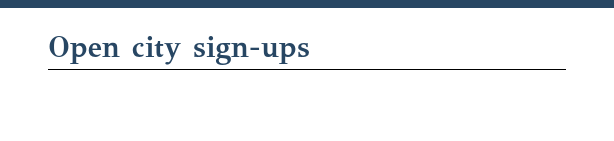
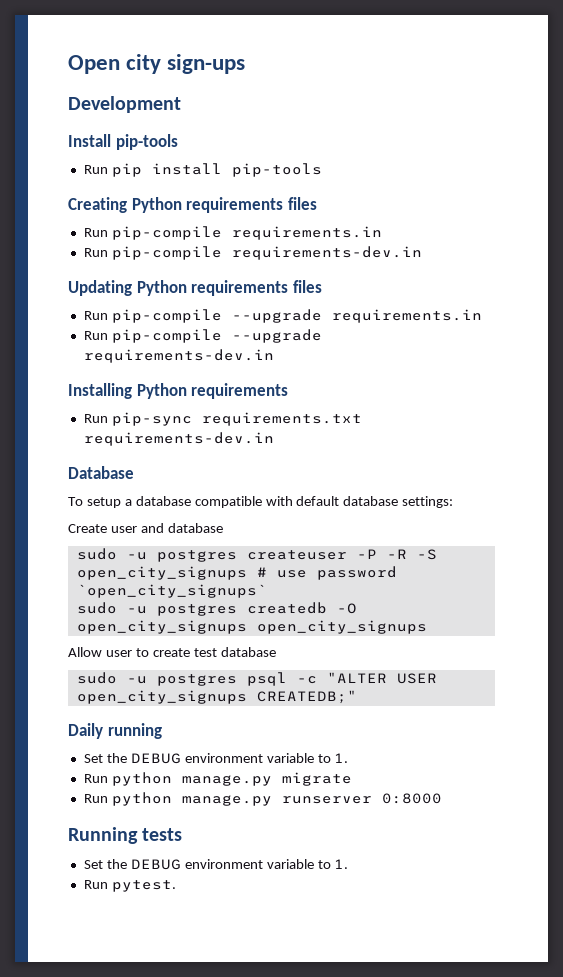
(310, 50) none -> [68,96,181,113] [68,134,178,150] [83,163,322,177] [68,197,317,213] [83,226,382,240] [83,246,422,260] [68,280,322,296] [83,309,482,323] [83,329,322,343] [83,349,274,363] [68,383,289,399] [83,412,362,426] [83,432,274,446] [68,466,134,479] [68,496,454,508] [68,523,223,533] [76,548,437,562] [76,566,397,580] [76,584,267,598] [76,602,357,616] [76,620,427,634] [68,647,276,657] [76,672,437,686] [76,690,357,704] [68,723,162,739] [83,753,349,764] [83,772,352,786] [83,792,442,806] [68,827,183,844] [83,859,349,870] [83,880,176,892] // Development // Install pip-tools // Run pip install pip-tools // Creating Python requirements files // Run pip-compile requirements.in // Run pip-compile requirements-dev.in // Updating Python requirements files // Run pip-compile --upgrade requirements.in // Run pip-compile --upgrade requirements-dev.in // Installing Python requirements // Run pip-sync requirements.txt requirements-dev.in // Database // To setup a database compatible with default database settings: // Create user and database // sudo -u postgres createuser -P -R -S open_city_signups # use password `open_city_signups` // sudo -u postgres createdb -O open_city_signups open_city_signups // Allow user to create test database // sudo -u postgres psql -c "ALTER USER open_city_signups CREATEDB;" // Daily running // Set the DEBUG environment variable to 1. // Run python manage.py migrate // Run python manage.py runserver 0:8000 // Running tests // Set the DEBUG environment variable to 1. // Run pytest.

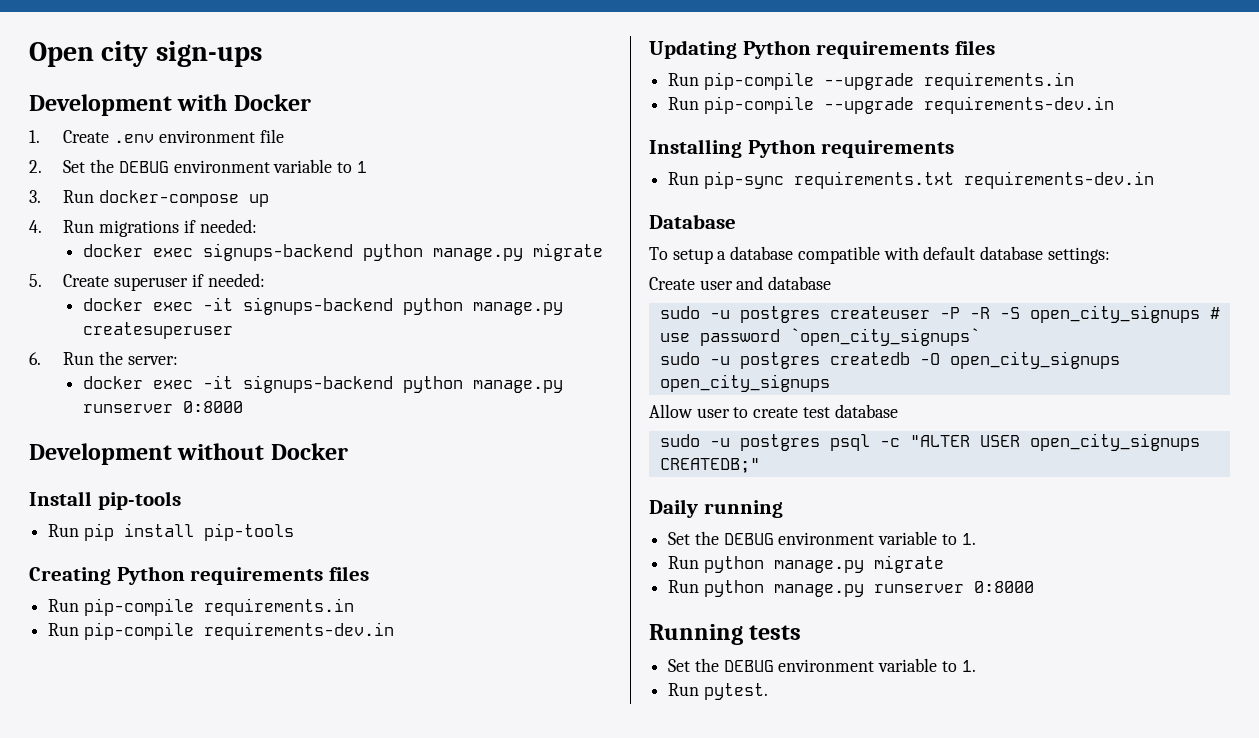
(181, 104) none -> [177,94,311,111] [29,129,284,143] [29,159,367,173] [29,190,270,207] [29,219,257,237] [82,243,603,261] [29,273,265,291] [82,297,563,315] [82,322,233,339] [29,351,178,365] [82,375,563,393] [82,401,243,413] [29,443,348,465] with Docker // 1. Create .env environment file // 2. Set the DEBUG environment variable to 1 // 3. Run docker-compose up // 4. Run migrations if needed: // docker exec signups-backend python manage.py migrate // 5. Create superuser if needed: // docker exec -it signups-backend python manage.py createsuperuser // 6. Run the server: // docker exec -it signups-backend python manage.py runserver 0:8000 // Development without Docker

